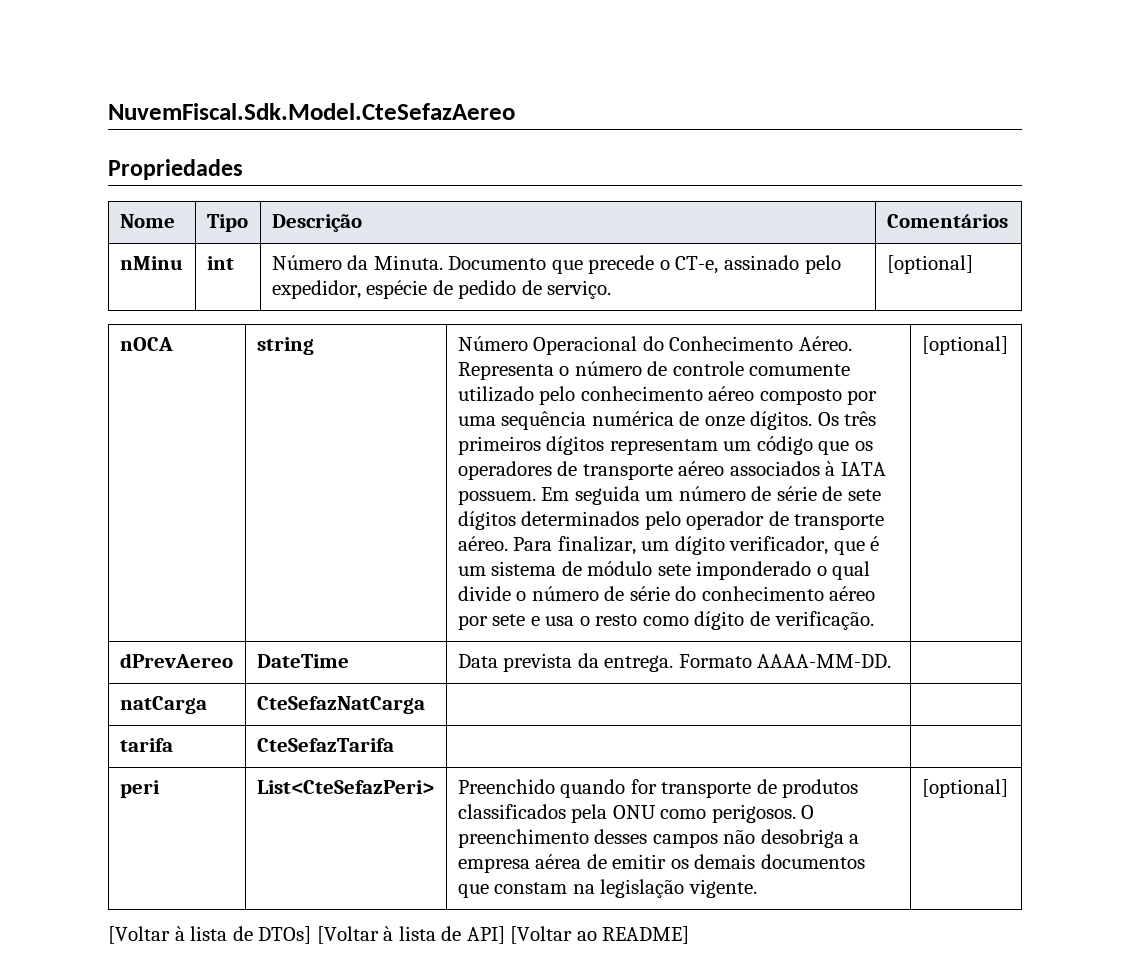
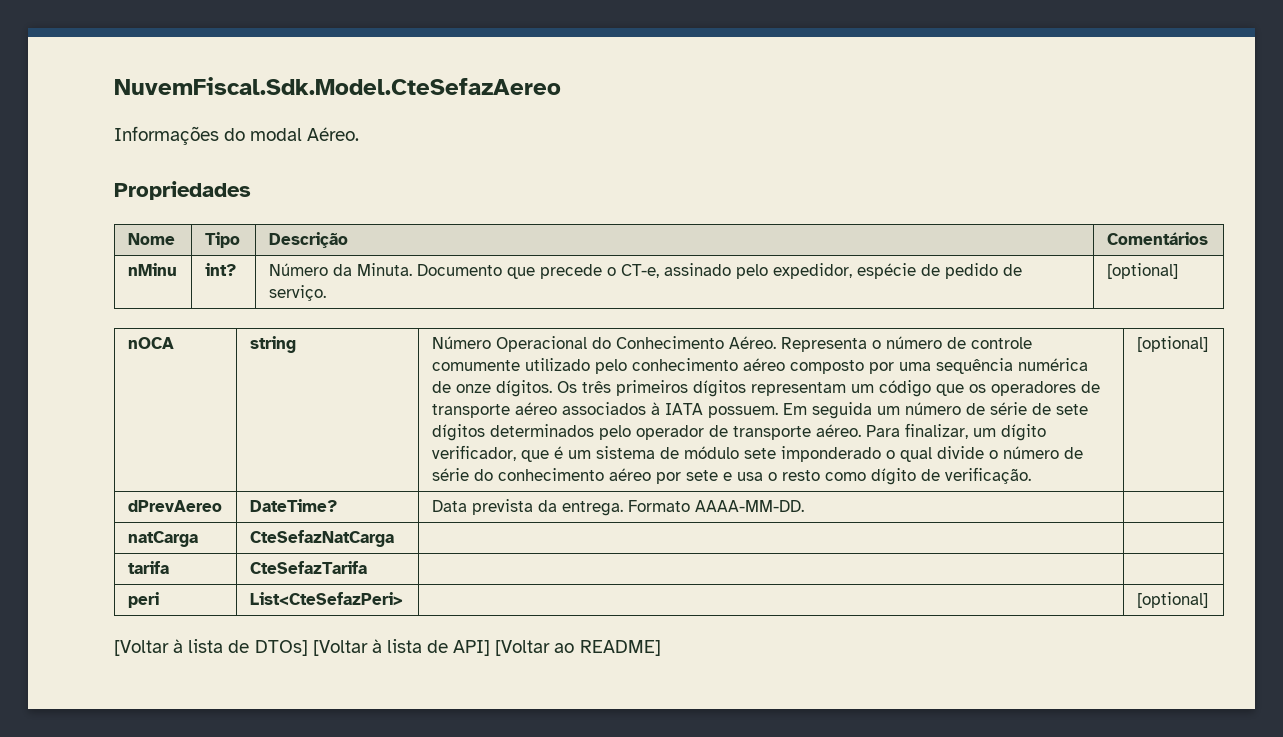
(515, 111) none -> [114,126,360,145] // Informações do modal Aéreo.
[206,256,234,270] int -> [204,263,236,276] int?
[256,654,349,668] DateTime -> [249,499,337,512] DateTime?
[457,779,859,798] [457,804,815,823] [457,829,860,848] [457,854,865,873] [457,879,757,898] Preenchido quando for transporte de produtos classificados pela ONU como perigosos. O preenchimento desses campos não desobriga a empresa aérea de emitir os demais documentos que constam na legislação vigente. -> (403, 599) none

